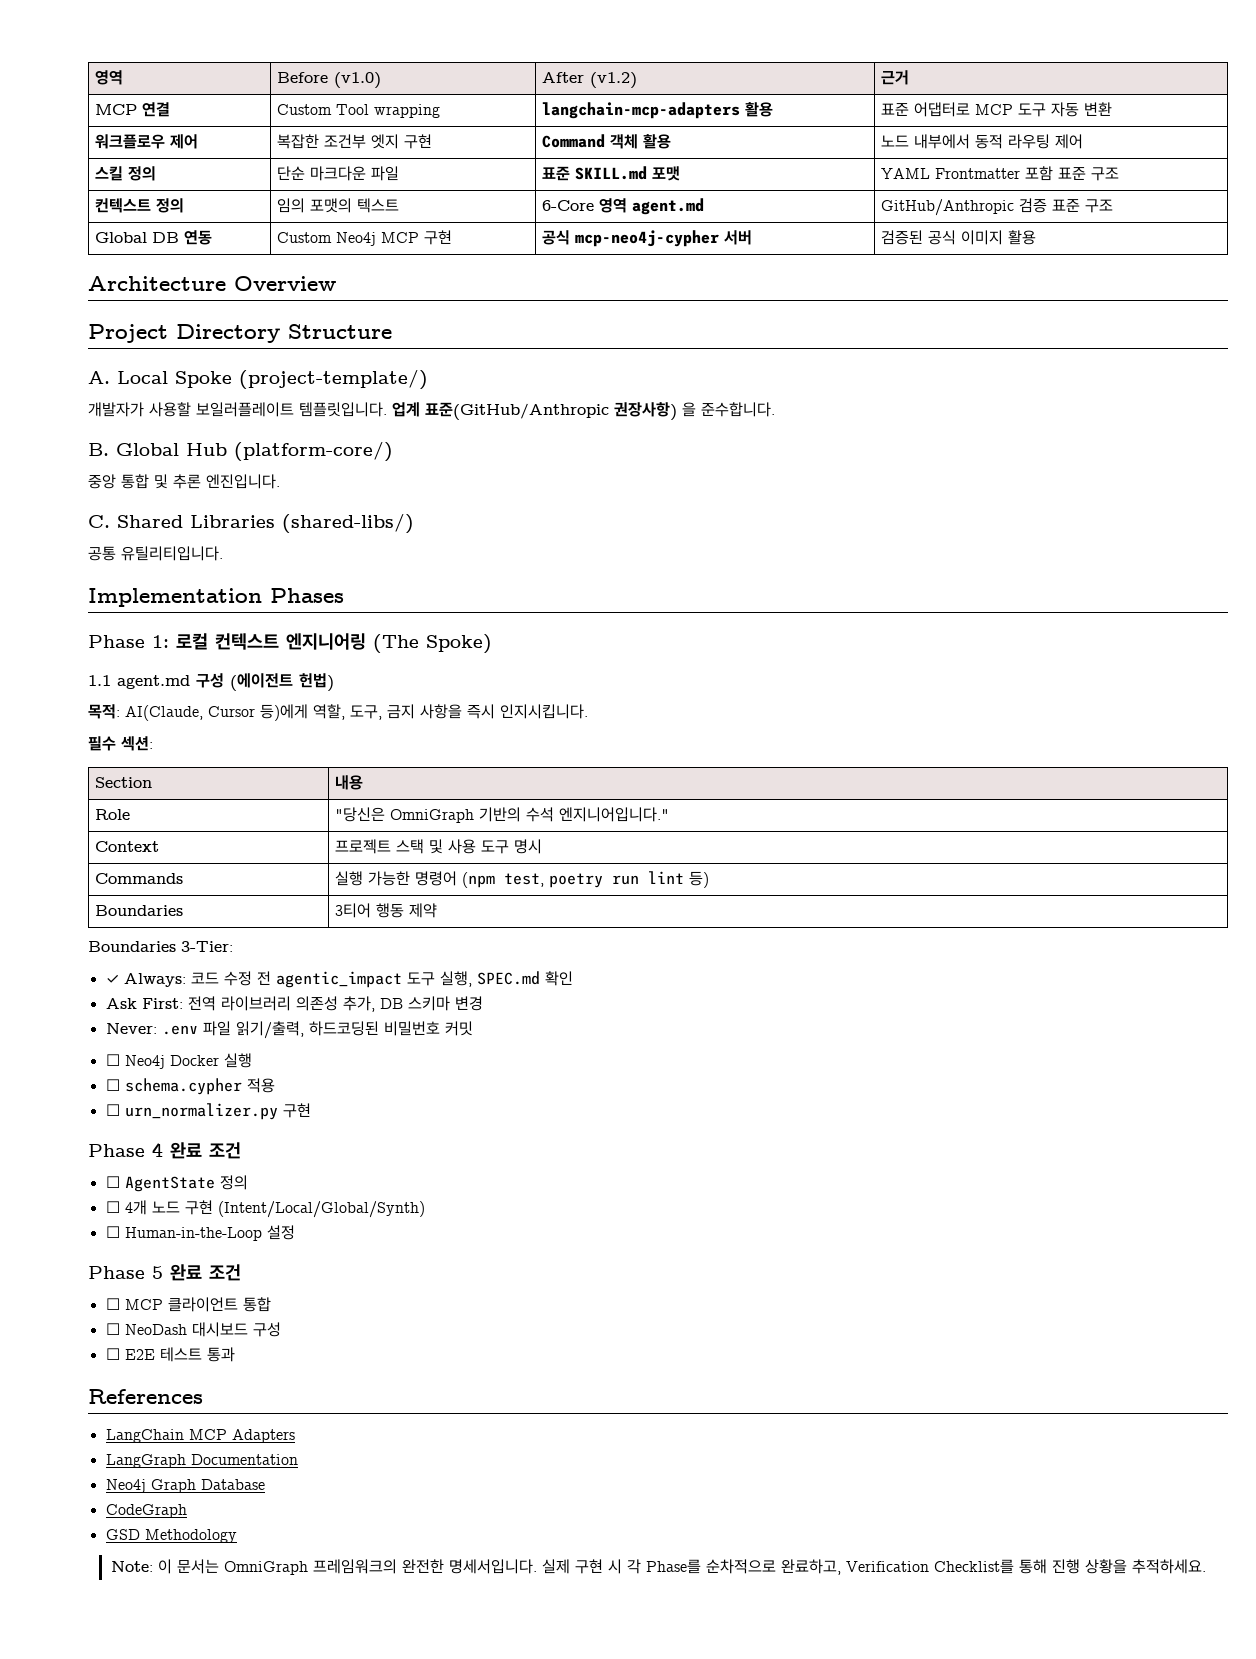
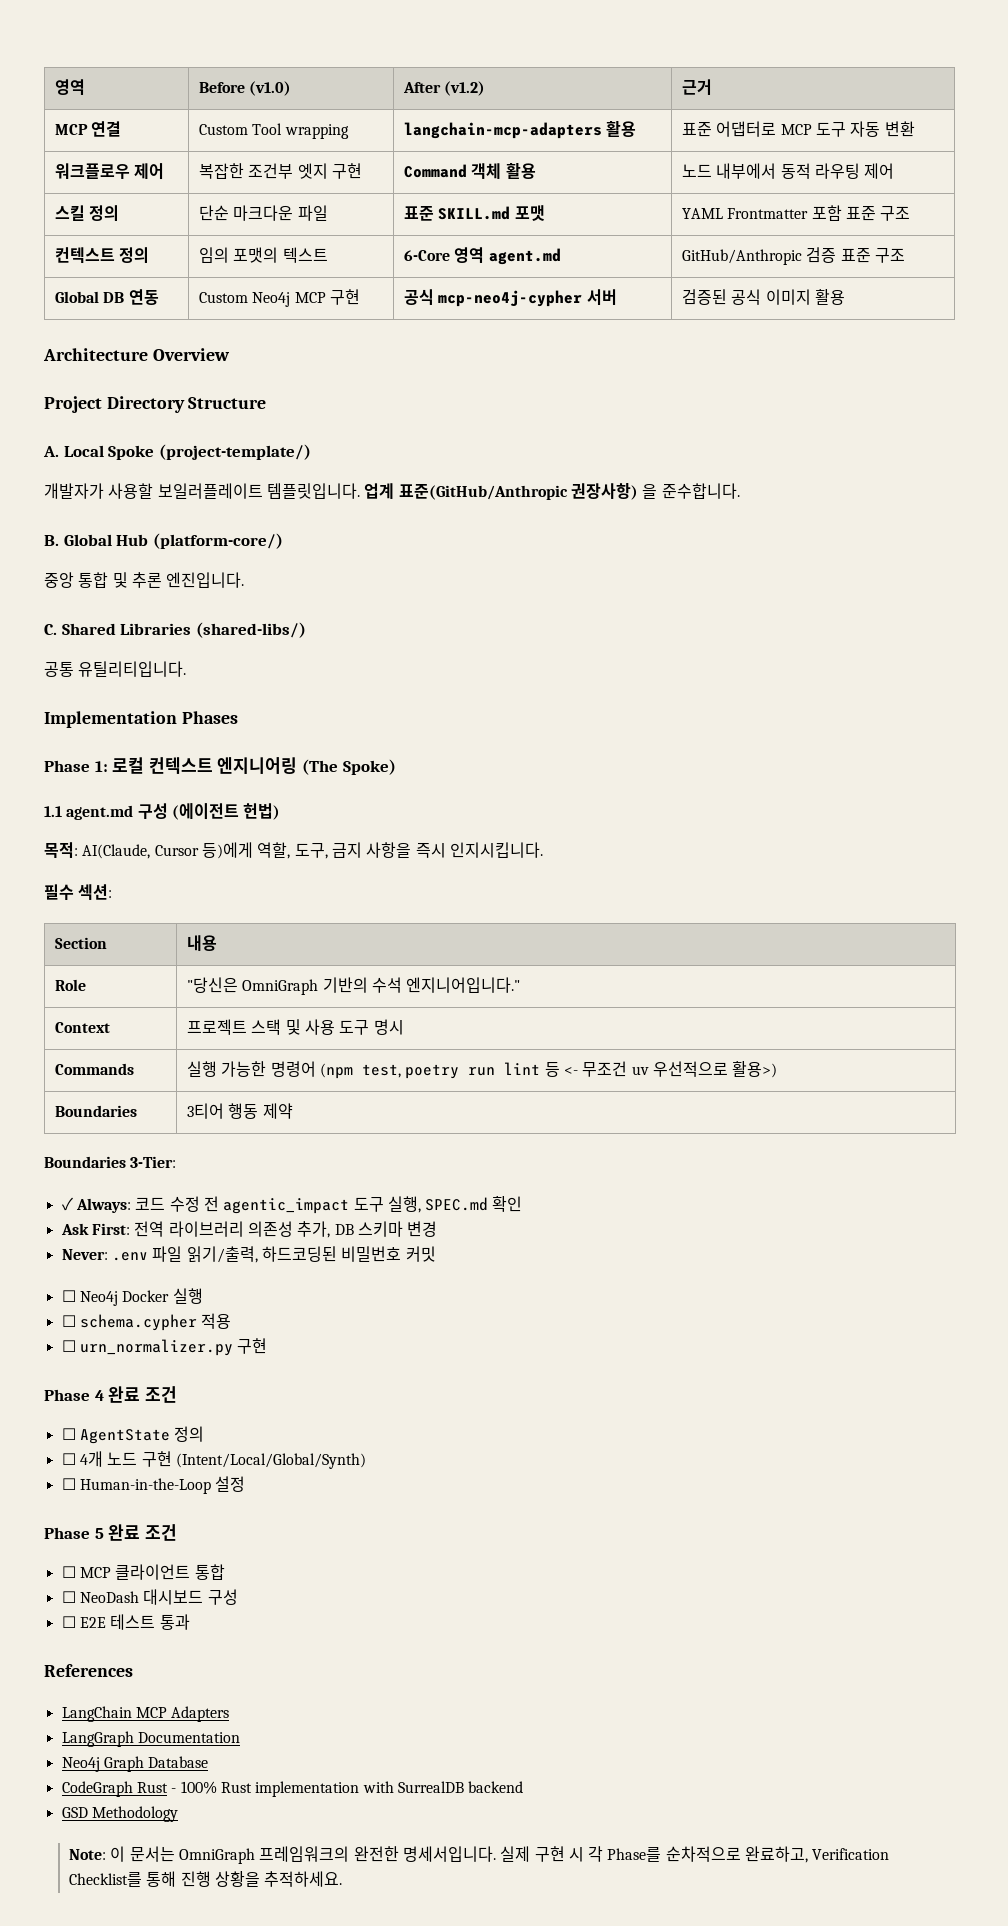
[688,871,709,888] 등) -> [544,1061,778,1078] 등 <- 무조건 uv 우선적으로 활용>)
(187, 1511) none -> [136,1781,524,1797] Rust - 100% Rust implementation with SurrealDB backend

